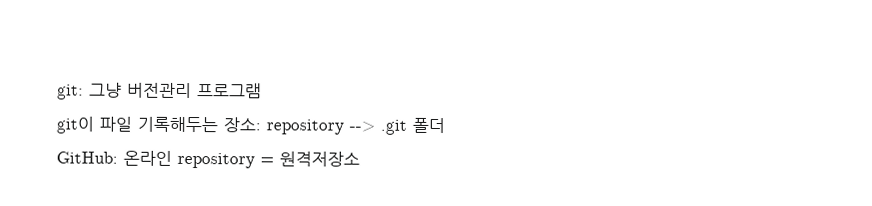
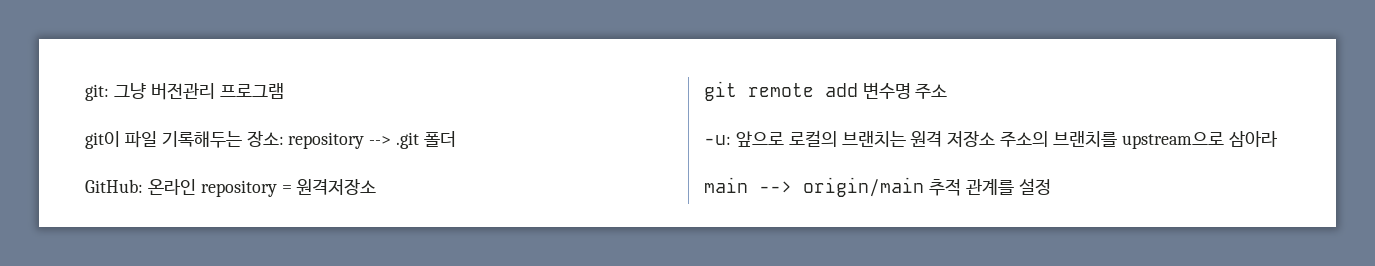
(360, 159) none -> [704,81,948,101] [704,130,1278,149] [704,177,1051,197] // git remote add 변수명 주소 // -u: 앞으로 로컬의 브랜치는 원격 저장소 주소의 브랜치를 upstream으로 삼아라 // main --> origin/main 추적 관계를 설정

